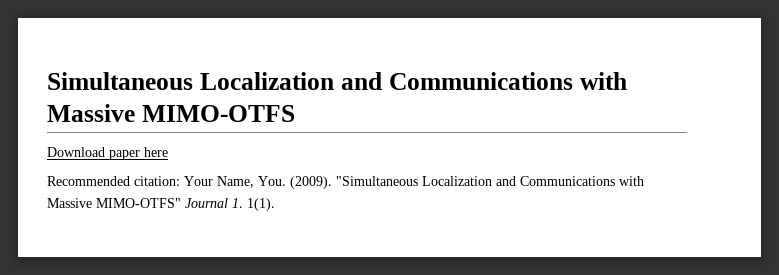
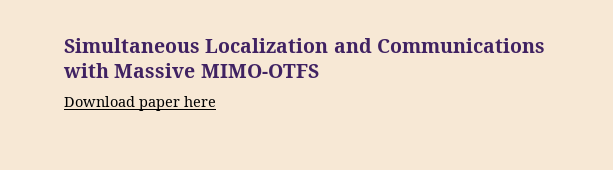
[47,176,644,189] [47,198,275,211] // Recommended citation: Your Name, You. (2009). "Simultaneous Localization and Communications with Massive MIMO-OTFS" Journal 1. 1(1). -> (216, 101) none

